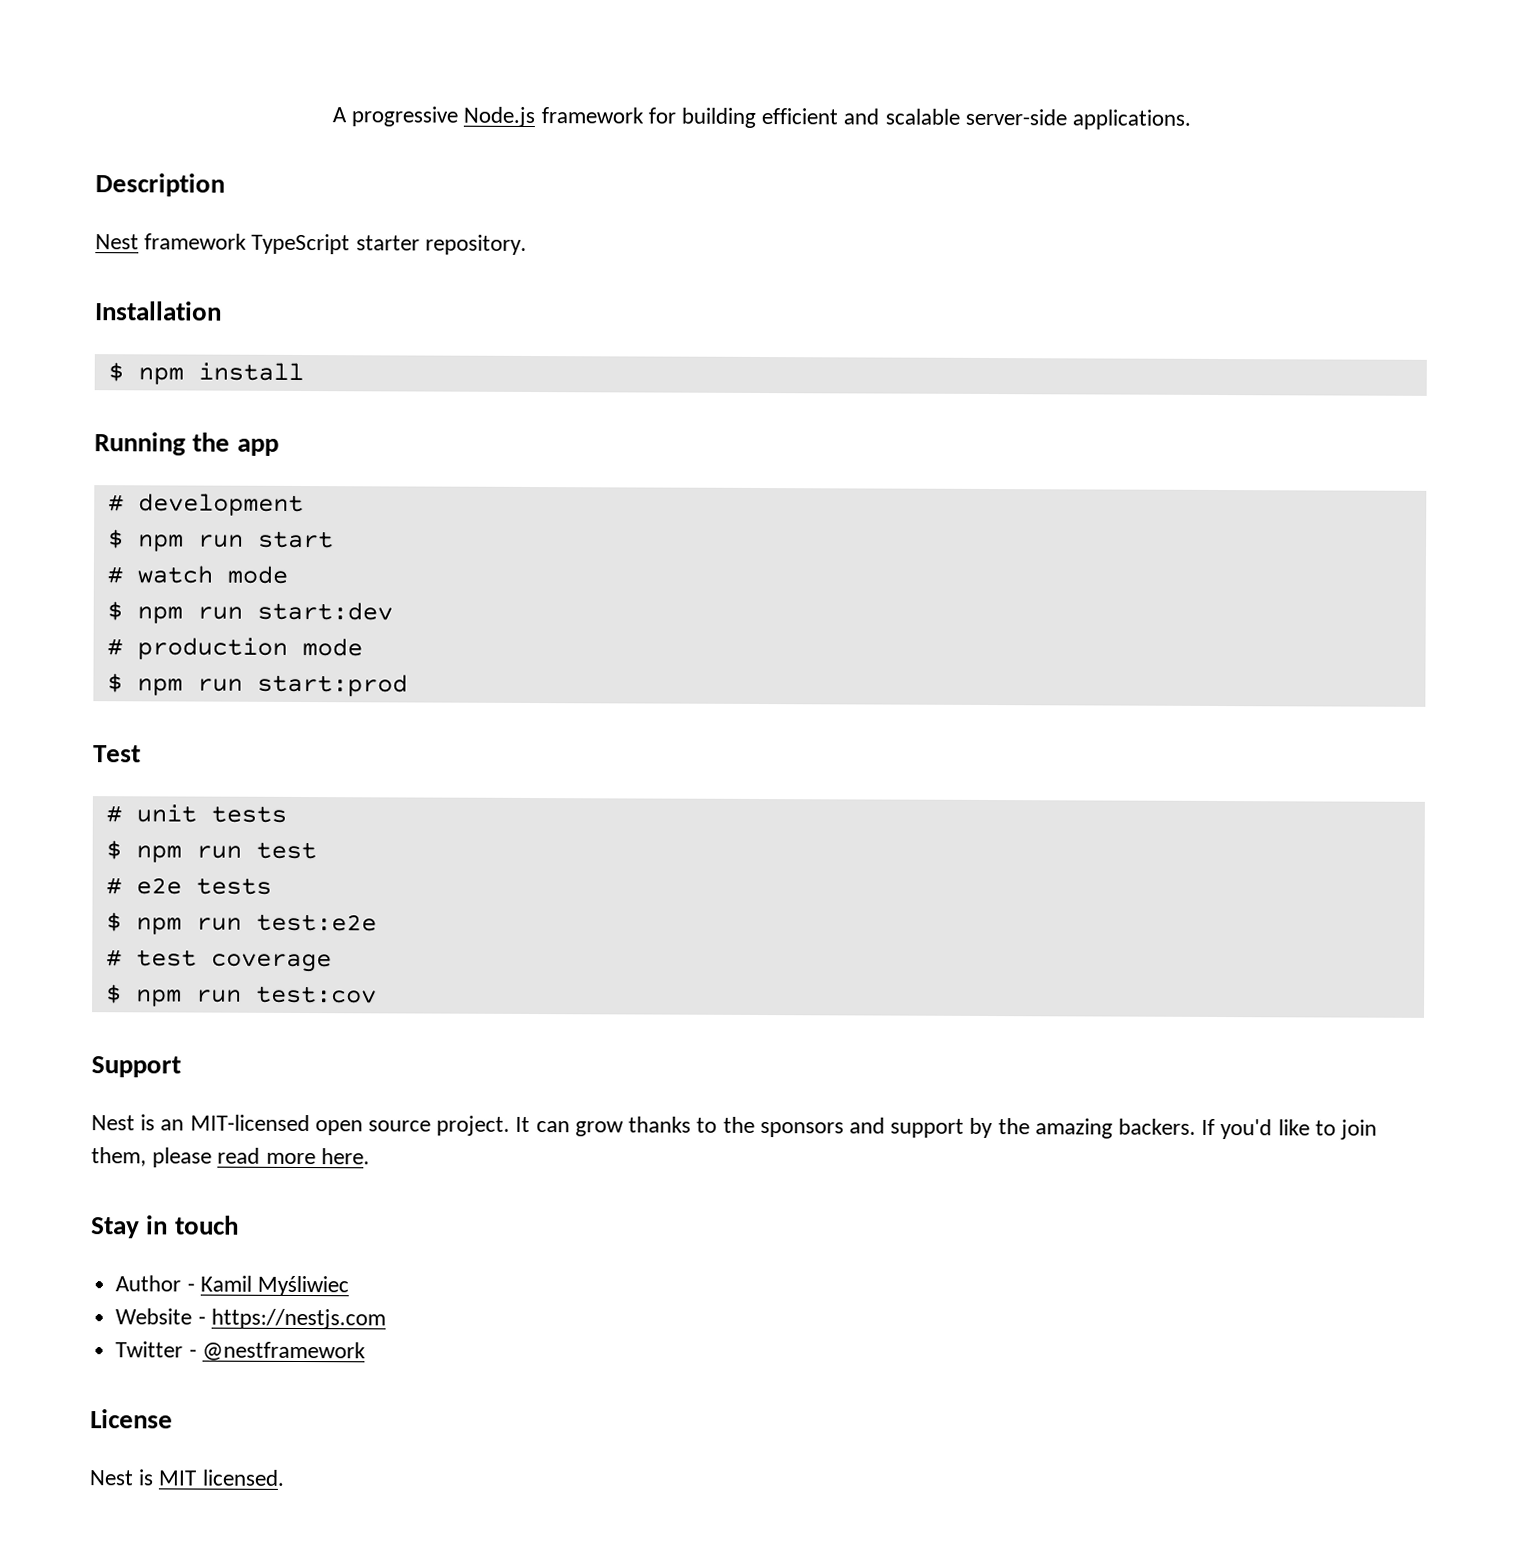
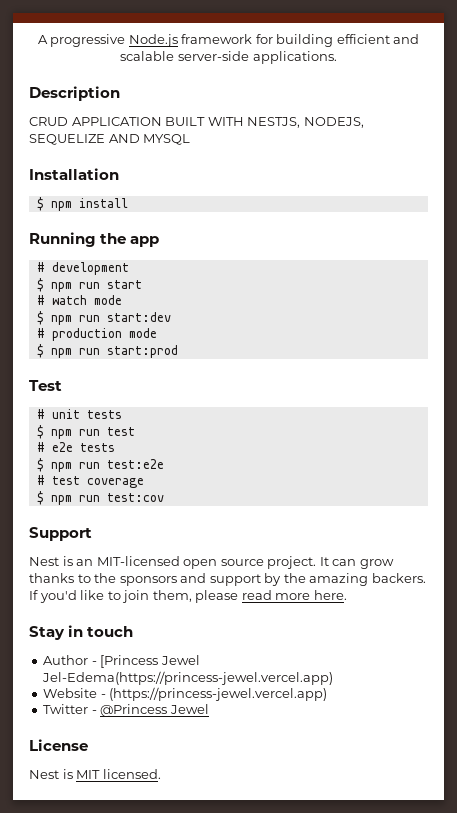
[95,233,527,255] Nest framework TypeScript starter repository. -> [29,117,364,128] [29,134,191,145] CRUD APPLICATION BUILT WITH NESTJS, NODEJS, SEQUELIZE AND MYSQL
[199,1275,349,1297] Kamil Myśliwiec -> [100,655,200,668] [42,671,334,685] [Princess Jewel Jel-Edema(https://princess-jewel.vercel.app)
[210,1308,386,1330] https://nestjs.com -> [109,687,328,701] (https://princess-jewel.vercel.app)
[201,1341,366,1362] @nestframework -> [100,704,209,717] @Princess Jewel

